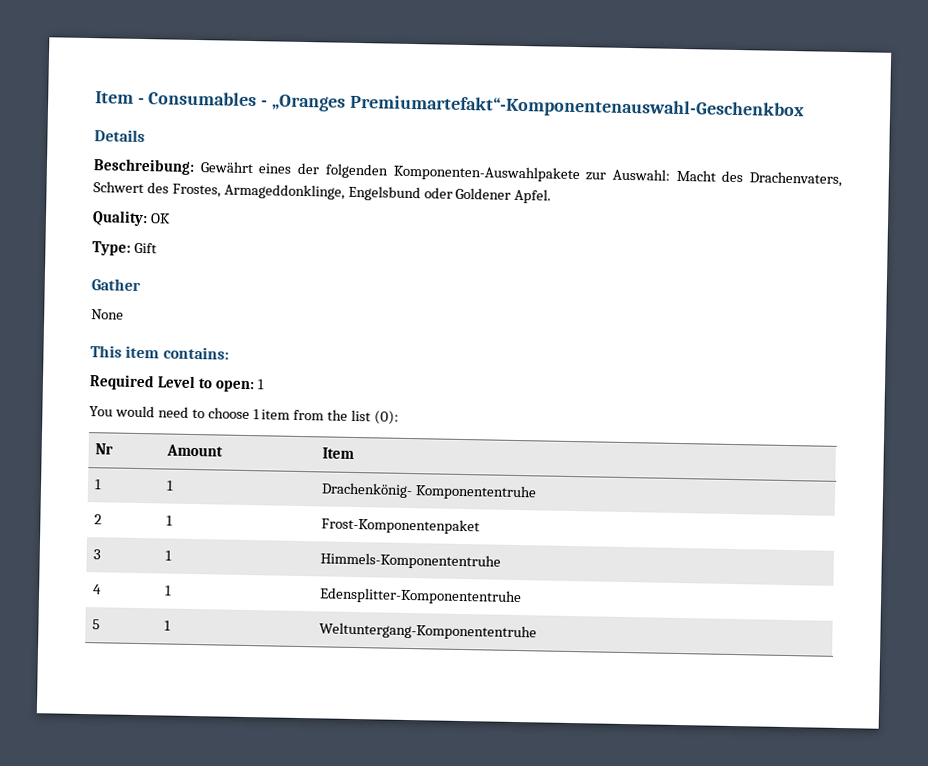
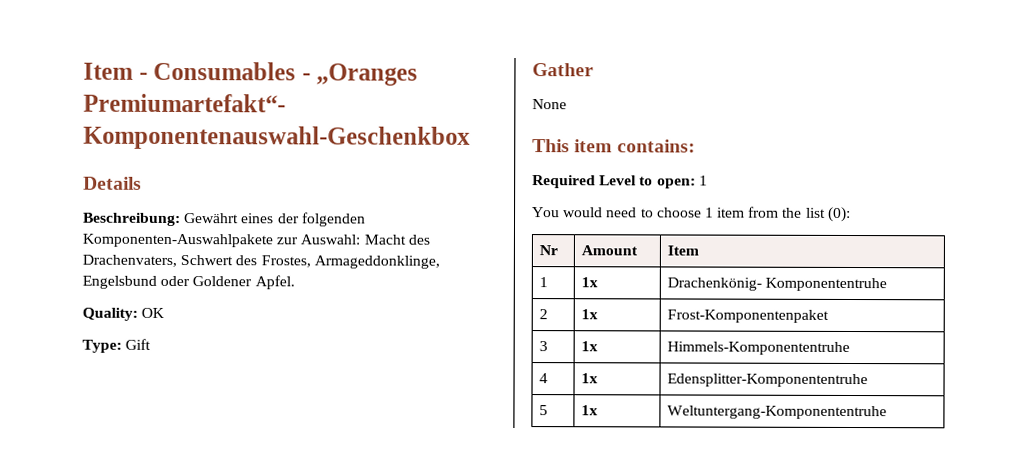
[166,480,175,491] 1 -> [581,277,599,288] 1x
[166,515,174,526] 1 -> [581,309,599,320] 1x
[165,550,173,561] 1 -> [581,341,599,352] 1x
[165,585,173,596] 1 -> [581,373,599,384] 1x
[164,620,172,631] 1 -> [581,405,599,416] 1x

